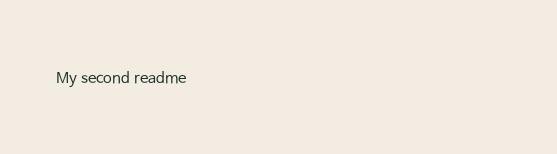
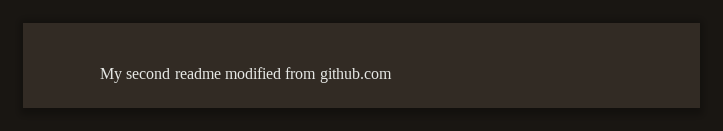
(186, 77) none -> [224,67,392,83] modified from github.com

